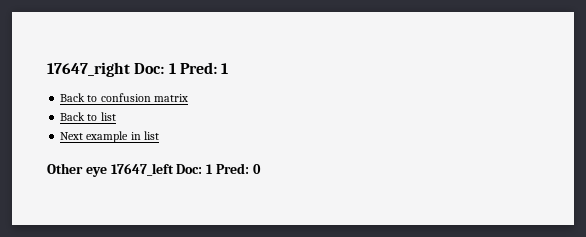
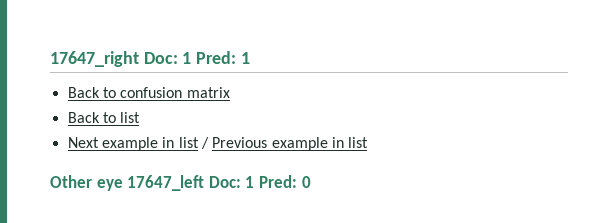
(159, 135) none -> [200,137,369,151] / Previous example in list

